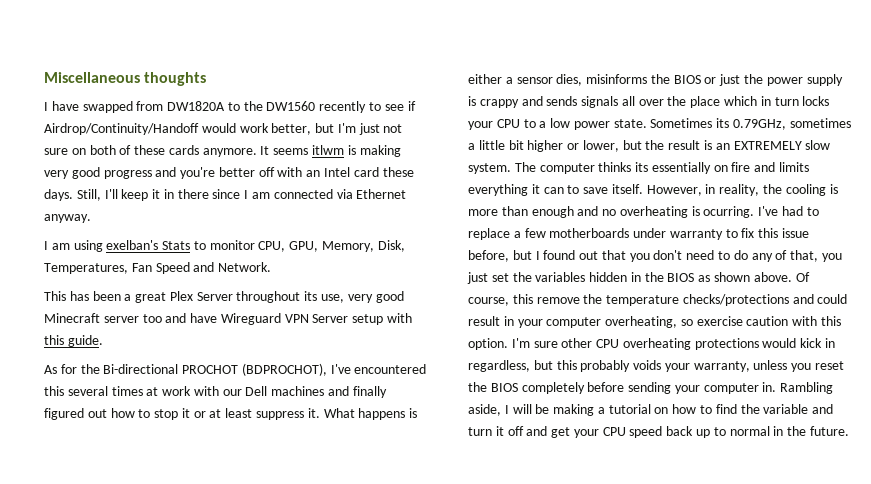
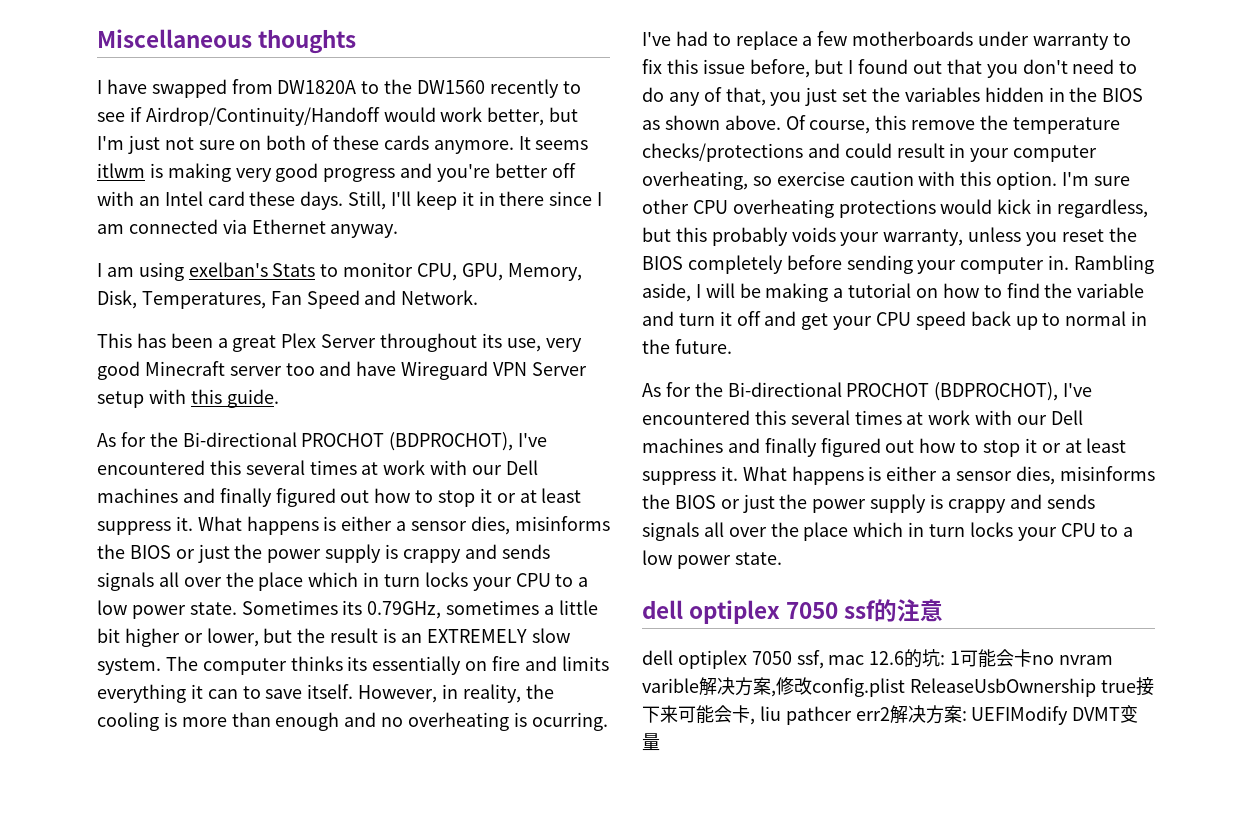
(849, 431) none -> [642,382,1093,401] [642,410,1083,425] [642,438,1127,457] [642,466,1155,485] [642,494,1095,513] [642,522,1134,541] [642,550,782,569] [642,599,944,624] [642,649,1114,669] [642,677,1154,697] [642,705,1139,725] [642,733,660,751] // As for the Bi-directional PROCHOT (BDPROCHOT), I've encountered this several times at work with our Dell machines and finally figured out how to stop it or at least suppress it. What happens is either a sensor dies, misinforms the BIOS or just the power supply is crappy and sends signals all over the place which in turn locks your CPU to a low power state. // dell optiplex 7050 ssf的注意 // dell optiplex 7050 ssf, mac 12.6的坑: 1可能会卡no nvram varible解决方案,修改config.plist ReleaseUsbOwnership true接下来可能会卡, liu pathcer err2解决方案: UEFIModify DVMT变量

